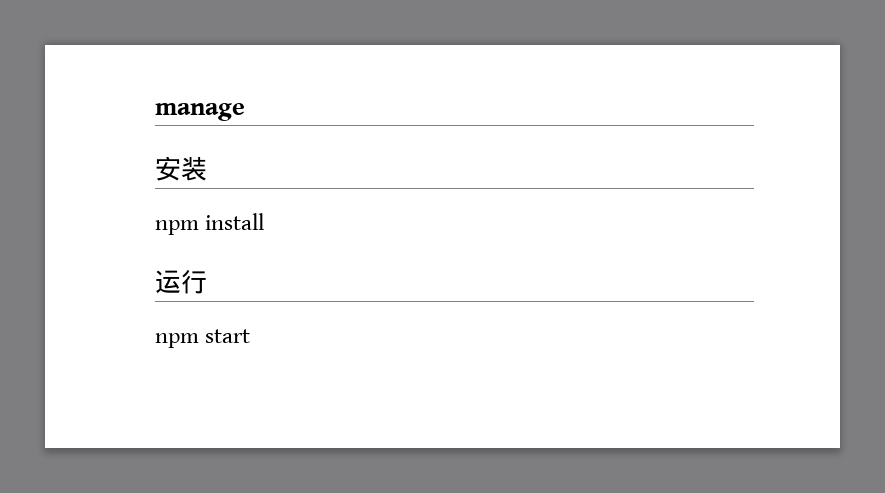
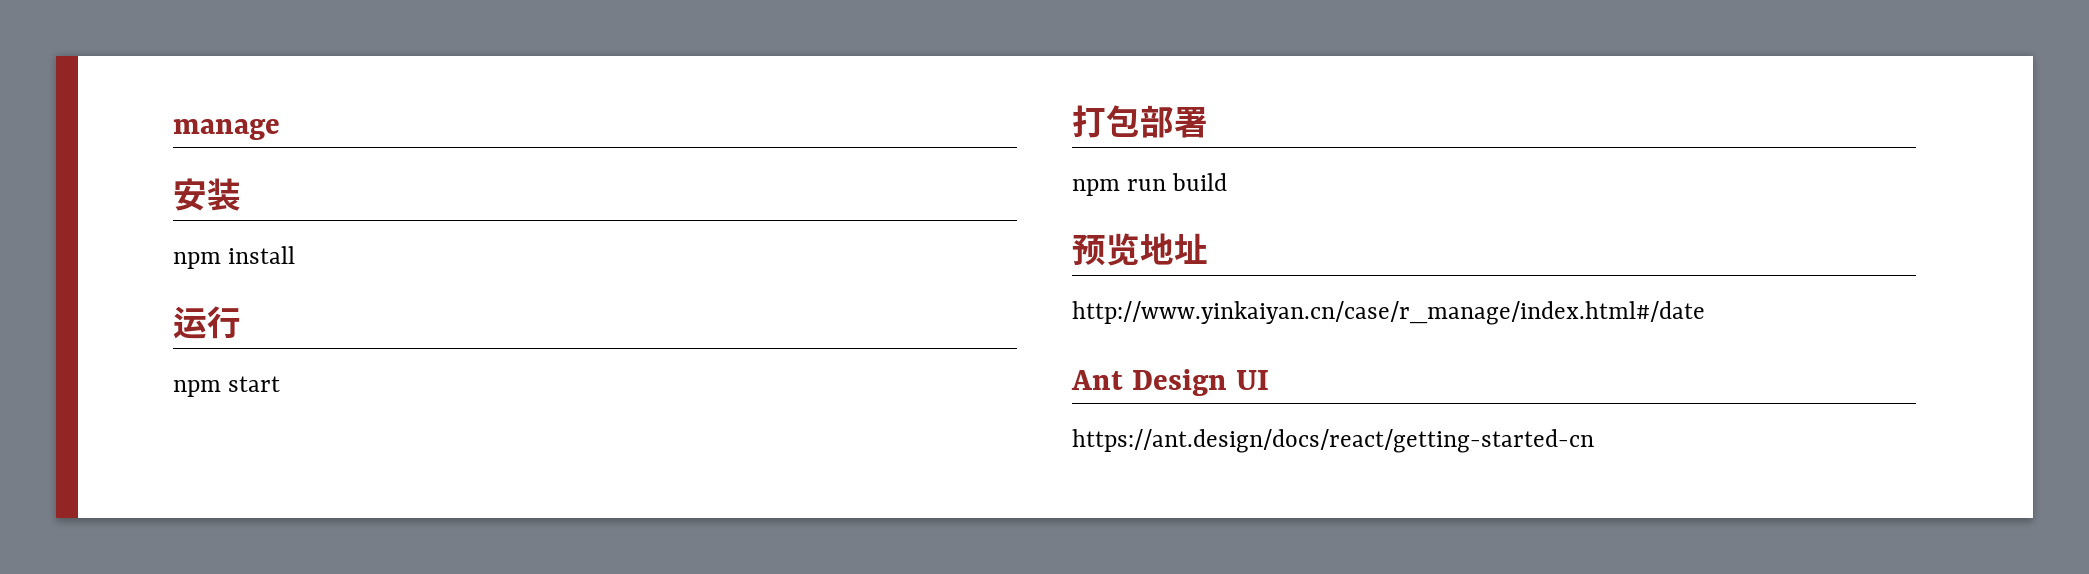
(251, 336) none -> [1072,105,1208,138] [1072,173,1228,196] [1072,233,1208,266] [1072,301,1705,325] [1071,369,1270,396] [1072,429,1594,453] // 打包部署 // npm run build // 预览地址 // http://www.yinkaiyan.cn/case/r_manage/index.html#/date // Ant Design UI // https://ant.design/docs/react/getting-started-cn

